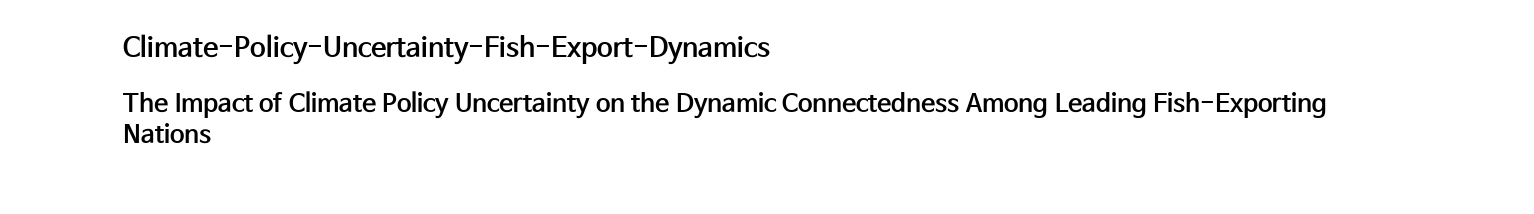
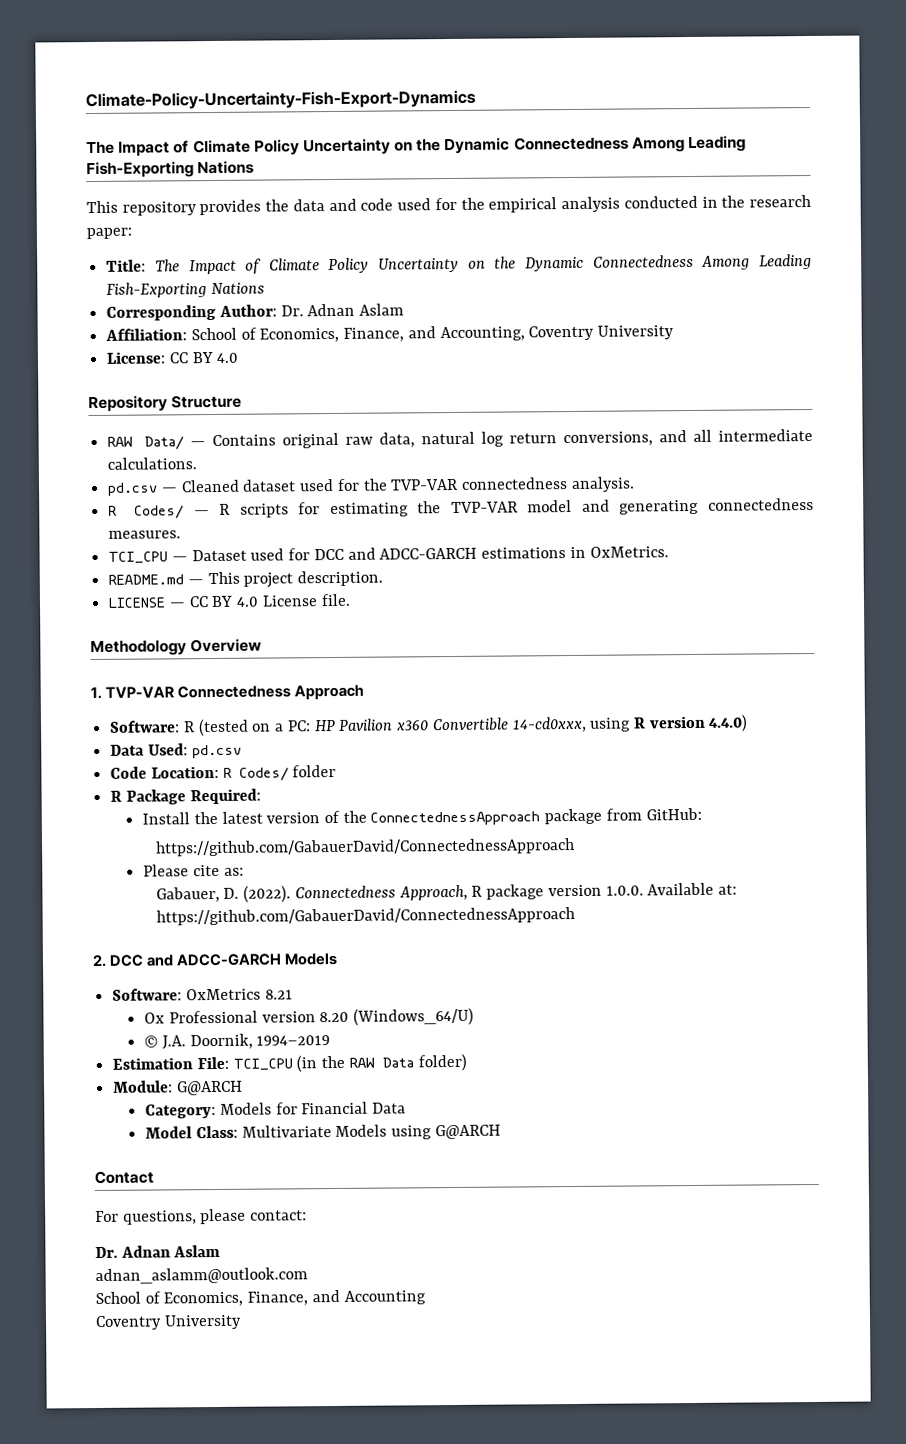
(211, 133) none -> [86,194,812,216] [86,227,132,240] [106,253,812,275] [106,282,265,298] [106,303,405,321] [105,325,675,343] [106,351,239,364] [88,394,243,413] [107,428,813,450] [107,457,198,470] [107,476,635,496] [108,497,815,519] [108,530,182,539] [108,546,669,564] [108,570,384,588] [108,593,351,608] [90,638,263,657] [90,684,365,700] [109,714,749,737] [110,743,242,759] [110,764,337,781] [110,788,261,805] [142,807,702,826] [154,837,575,857] [143,864,244,877] [155,882,737,903] [155,906,575,926] [92,952,339,968] [112,988,293,1001] [144,1007,474,1026] [144,1033,331,1050] [112,1053,467,1073] [112,1080,243,1096] [145,1101,406,1119] [145,1124,501,1140] [94,1170,154,1185] [95,1208,308,1225] [95,1244,221,1259] [95,1267,308,1285] [95,1289,426,1307] [95,1314,242,1331] // This repository provides the data and code used for the empirical analysis conducted in the research paper: // Title: The Impact of Climate Policy Uncertainty on the Dynamic Connectedness Among Leading Fish-Exporting Nations // Corresponding Author: Dr. Adnan Aslam // Affiliation: School of Economics, Finance, and Accounting, Coventry University // License: CC BY 4.0 // Repository Structure // RAW Data/ — Contains original raw data, natural log return conversions, and all intermediate calculations. // pd.csv — Cleaned dataset used for the TVP-VAR connectedness analysis. // R Codes/ — R scripts for estimating the TVP-VAR model and generating connectedness measures. // TCI_CPU — Dataset used for DCC and ADCC-GARCH estimations in OxMetrics. // README.md — This project description. // LICENSE — CC BY 4.0 License file. // Methodology Overview // 1. TVP-VAR Connectedness Approach // Software: R (tested on a PC: HP Pavilion x360 Convertible 14-cd0xxx, using R version 4.4.0) // Data Used: pd.csv // Code Location: R Codes/ folder // R Package Required: // Install the latest version of the ConnectednessApproach package from GitHub: // https://github.com/GabauerDavid/ConnectednessApproach // Please cite as: // Gabauer, D. (2022). Connectedness Approach, R package version 1.0.0. Available at: https://github.com/GabauerDavid/ConnectednessApproach // 2. DCC and ADCC-GARCH Models // Software: OxMetrics 8.21 // Ox Professional version 8.20 (Windows_64/U) // © J.A. Doornik, 1994–2019 // Estimation File: TCI_CPU (in the RAW Data folder) // Module: G@ARCH // Category: Models for Financial Data // Model Class: Multivariate Models using G@ARCH // Contact // For questions, please contact: // Dr. Adnan Aslam // adnan_aslamm@outlook.com // School of Economics, Finance, and Accounting // Coventry University

